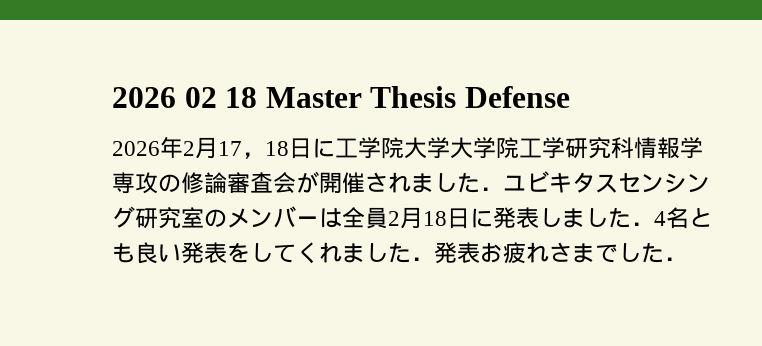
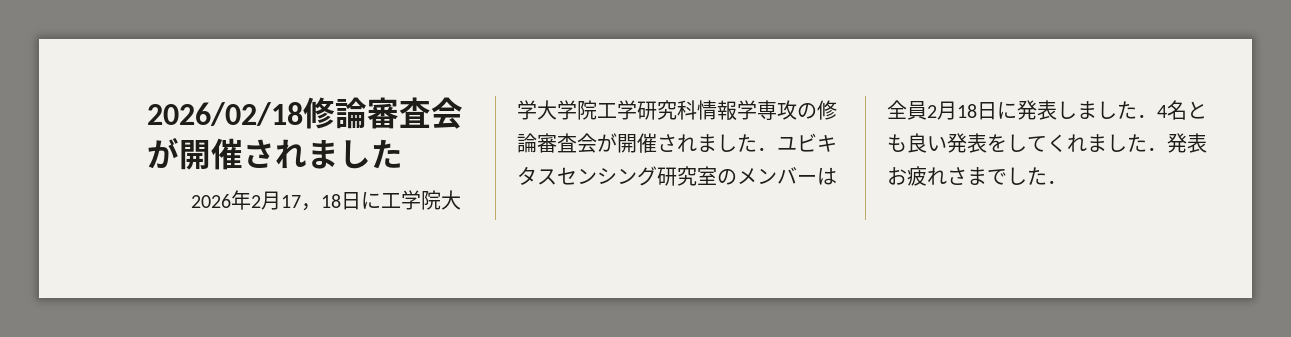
[112,86,570,108] 2026 02 18 Master Thesis Defense -> [147,97,463,129] [147,137,403,170] 2026/02/18修論審査会が開催されました

